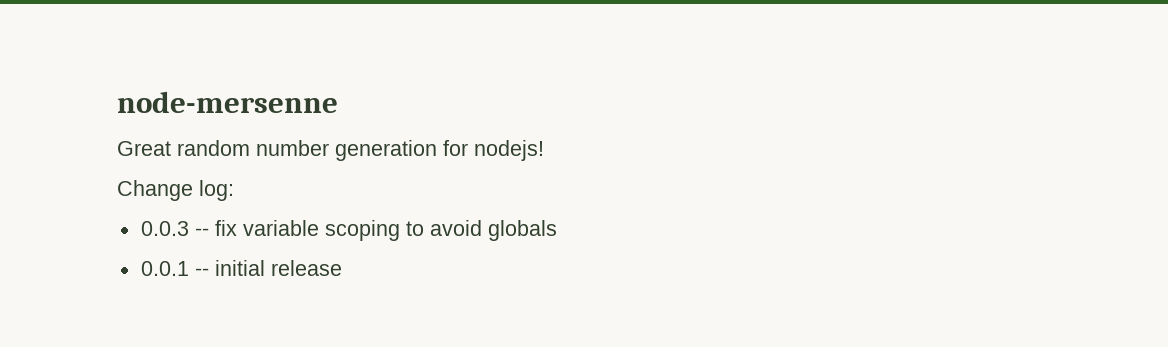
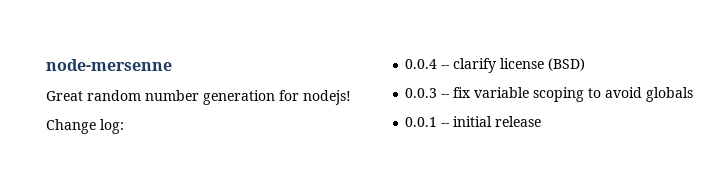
(234, 190) none -> [405,58,586,73] // 0.0.4 -- clarify license (BSD)

